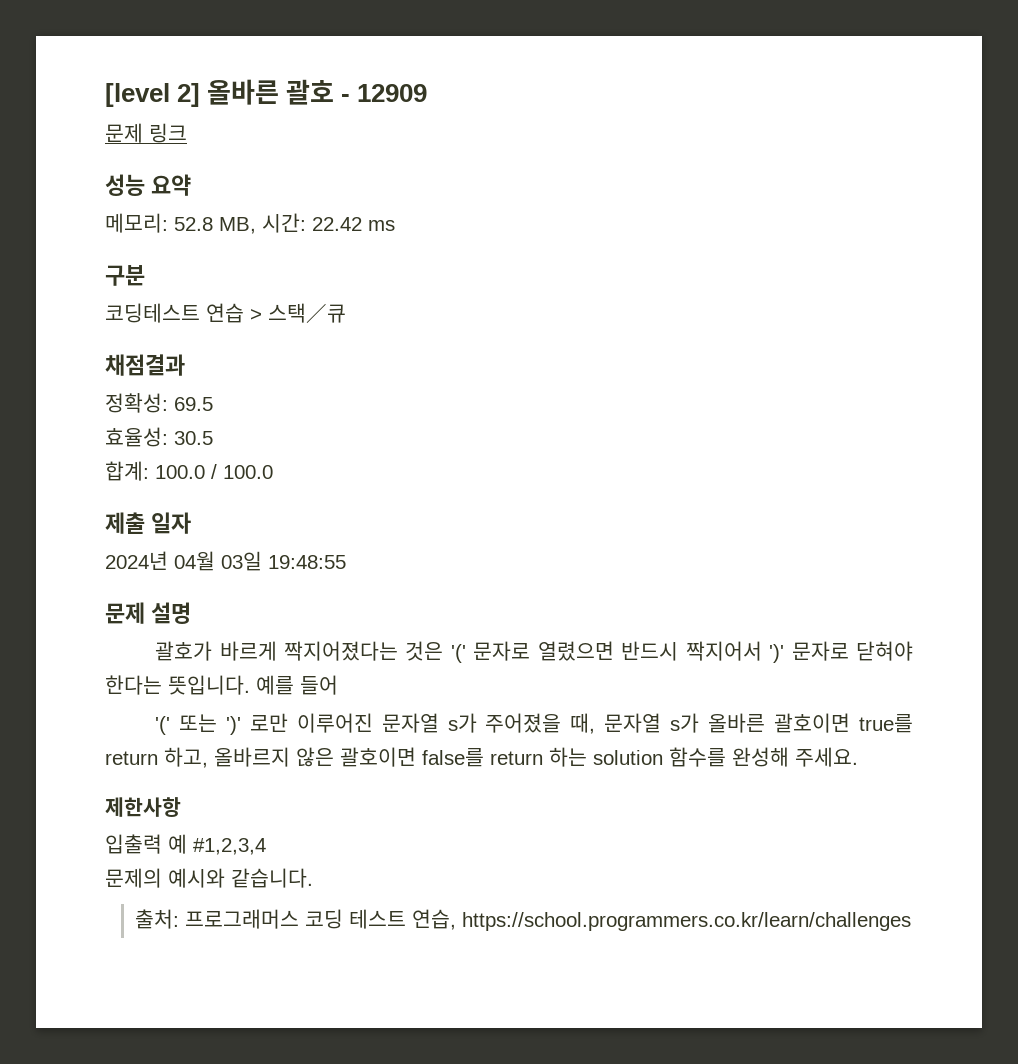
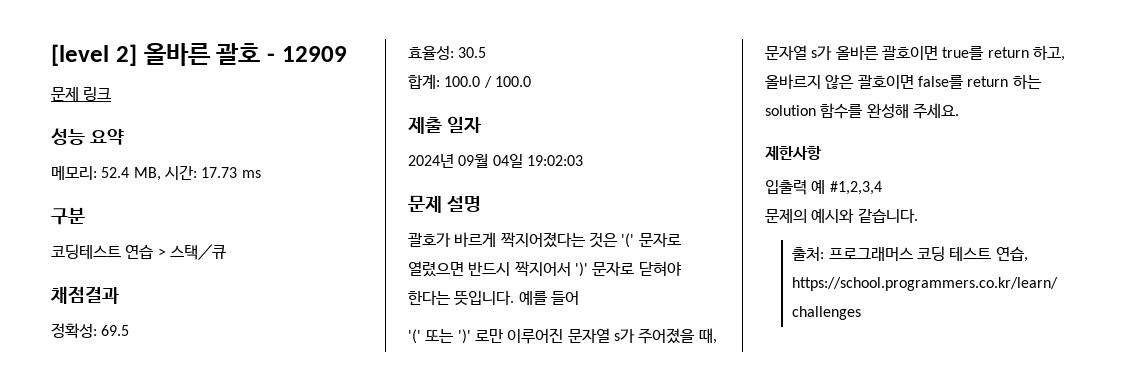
[174,217,213,231] 52.8 -> [101,167,130,178] 52.4
[312,217,362,231] 22.42 -> [201,167,238,178] 17.73
[174,551,346,571] 04월 03일 19:48:55 -> [458,153,583,168] 09월 04일 19:02:03

